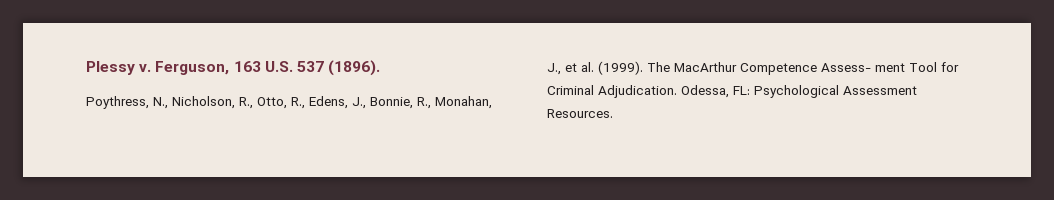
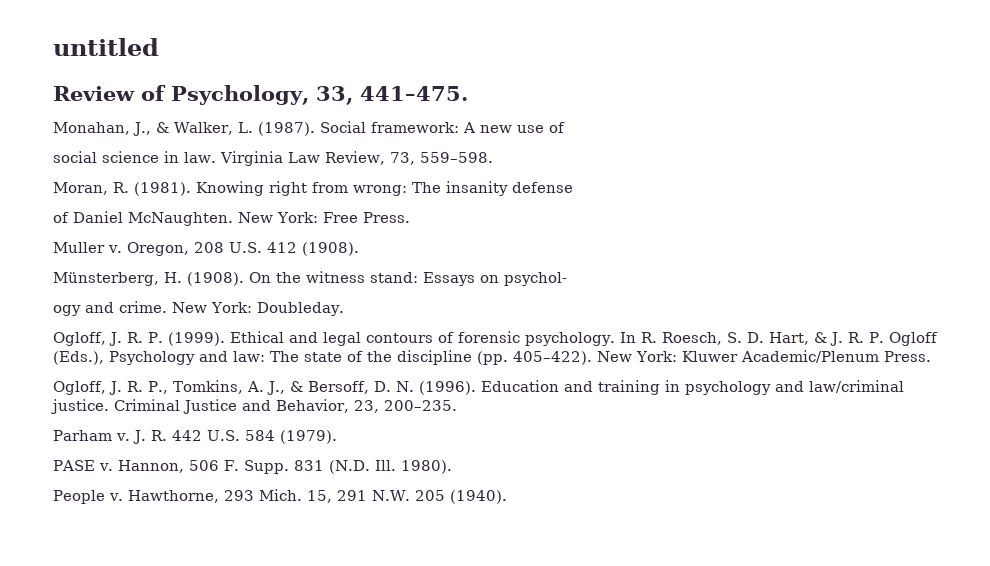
[86,60,381,76] [86,96,492,109] [547,61,959,75] [547,85,917,98] [547,109,613,118] Plessy v. Ferguson, 163 U.S. 537 (1896). // Poythress, N., Nicholson, R., Otto, R., Edens, J., Bonnie, R., Monahan, J., et al. (1999). The MacArthur Competence Assess- ment Tool for Criminal Adjudication. Odessa, FL: Psychological Assessment Resources. -> [53,38,159,56] [53,85,468,105] [53,121,565,136] [53,151,493,166] [53,181,573,196] [53,211,410,226] [53,242,359,256] [53,271,567,286] [53,301,344,316] [53,331,938,346] [53,350,931,365] [53,380,904,395] [51,399,457,414] [53,430,337,444] [53,460,452,474] [53,489,507,504] untitled // Review of Psychology, 33, 441–475. // Monahan, J., & Walker, L. (1987). Social framework: A new use of // social science in law. Virginia Law Review, 73, 559–598. // Moran, R. (1981). Knowing right from wrong: The insanity defense // of Daniel McNaughten. New York: Free Press. // Muller v. Oregon, 208 U.S. 412 (1908). // Münsterberg, H. (1908). On the witness stand: Essays on psychol- // ogy and crime. New York: Doubleday. // Ogloff, J. R. P. (1999). Ethical and legal contours of forensic psychology. In R. Roesch, S. D. Hart, & J. R. P. Ogloff (Eds.), Psychology and law: The state of the discipline (pp. 405–422). New York: Kluwer Academic/Plenum Press. // Ogloff, J. R. P., Tomkins, A. J., & Bersoff, D. N. (1996). Education and training in psychology and law/criminal justice. Criminal Justice and Behavior, 23, 200–235. // Parham v. J. R. 442 U.S. 584 (1979). // PASE v. Hannon, 506 F. Supp. 831 (N.D. Ill. 1980). // People v. Hawthorne, 293 Mich. 15, 291 N.W. 205 (1940).

